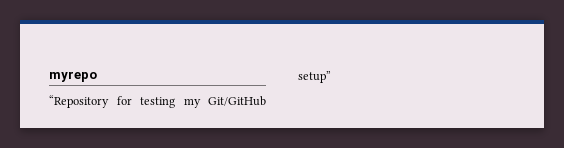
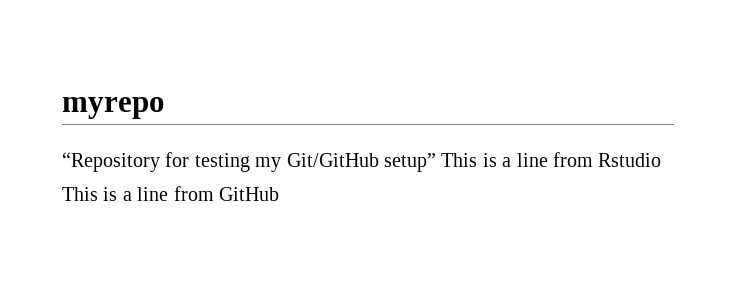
(331, 77) none -> [441,152,662,167] [62,186,279,201] This is a line from Rstudio This is a line from GitHub

